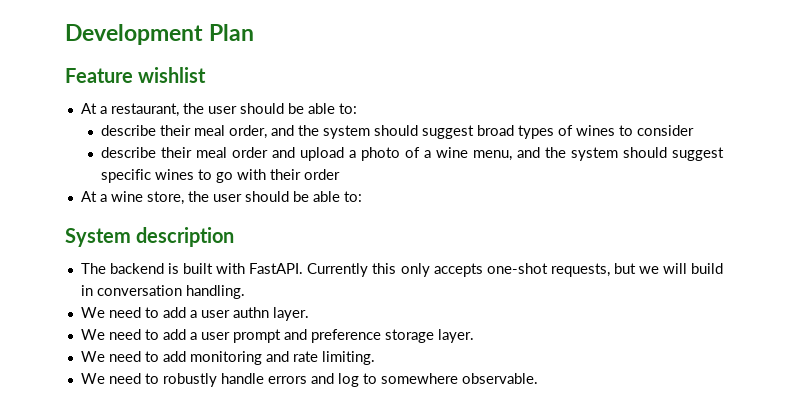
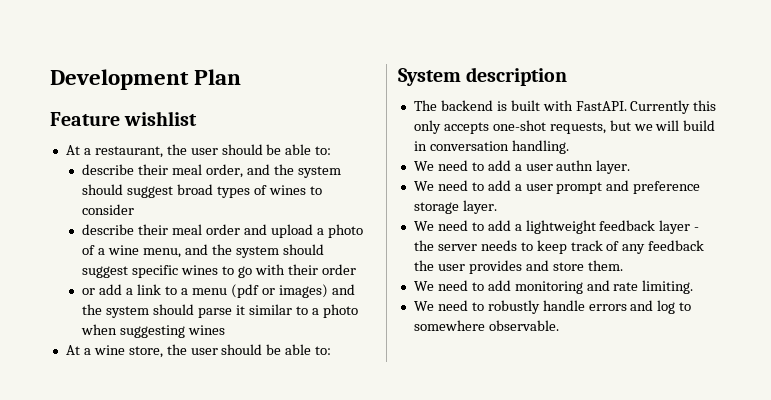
(341, 174) none -> [82,284,355,298] [82,304,358,318] [81,324,226,338] // or add a link to a menu (pdf or images) and the system should parse it similar to a photo when suggesting wines
(474, 336) none -> [413,220,700,234] [413,240,705,254] [413,260,623,274] // We need to add a lightweight feedback layer - the server needs to keep track of any feedback the user provides and store them.

